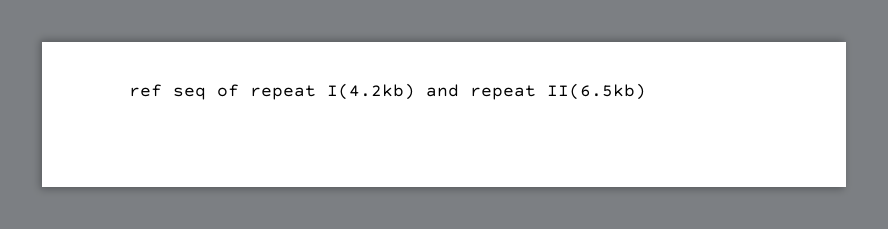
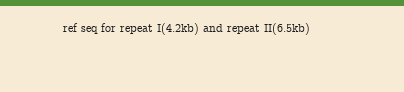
[217,84,239,97] of -> [101,23,116,32] for

